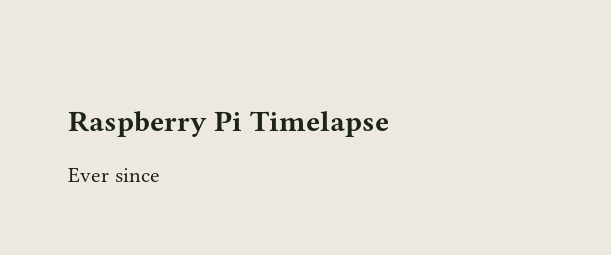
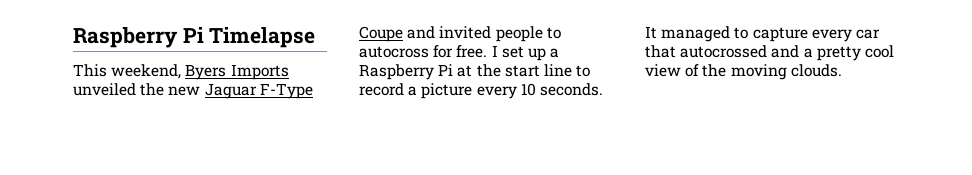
[68,167,160,183] Ever since -> [73,64,289,80] [73,83,313,99] [359,26,561,42] [359,45,560,61] [359,64,591,80] [359,83,603,99] [645,26,880,42] [645,45,894,61] [645,64,842,80] This weekend, Byers Imports unveiled the new Jaguar F-Type Coupe and invited people to autocross for free. I set up a Raspberry Pi at the start line to record a picture every 10 seconds. It managed to capture every car that autocrossed and a pretty cool view of the moving clouds.

